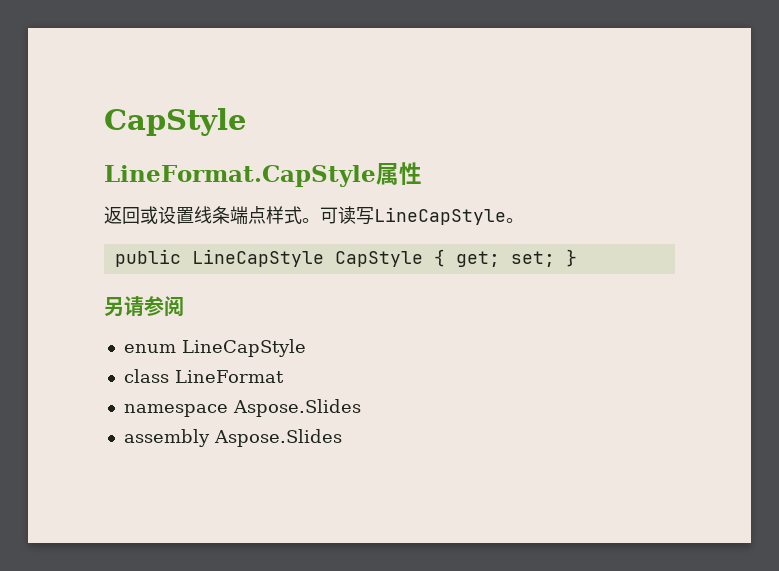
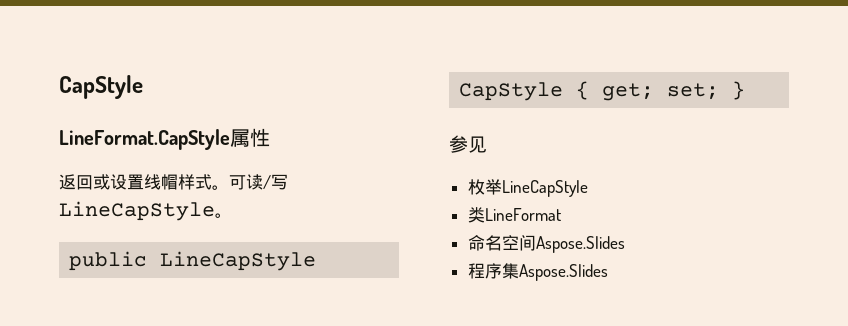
[212,206,266,224] 条端点 -> [161,174,178,190] 帽
(356, 215) none -> [263,175,271,189] /
[104,296,184,317] [123,344,176,353] 另请参阅 // enum -> [449,135,487,153] [467,179,502,195] 参见 // 枚举
[123,369,169,383] class -> [467,207,485,223] 类
[123,404,228,417] namespace -> [467,235,536,251] 命名空间
[123,429,210,447] assembly -> [467,263,519,279] 程序集

